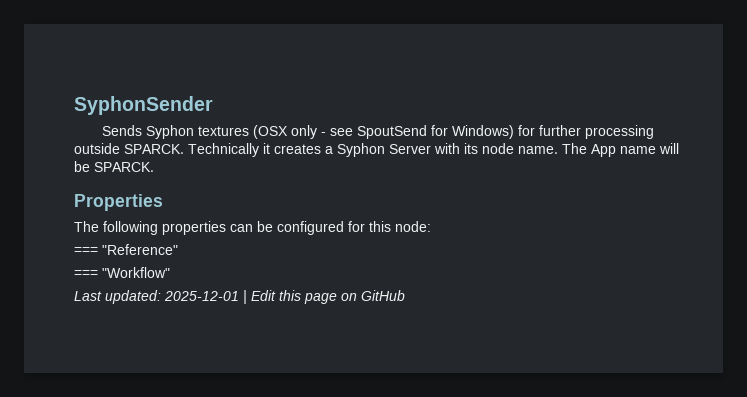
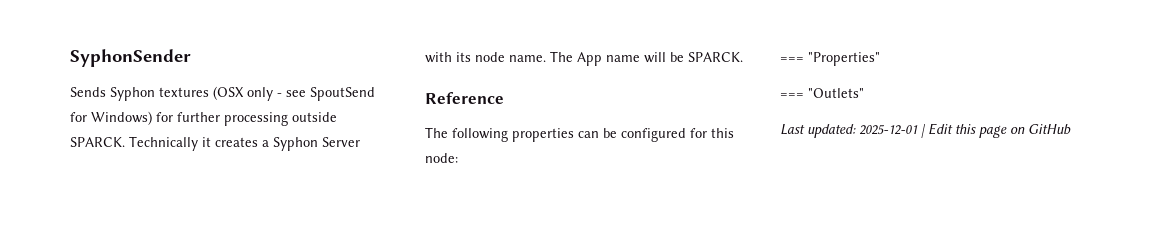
[74,194,163,211] Properties -> [425,92,504,104] Reference
[102,244,178,255] [74,267,170,278] "Reference" // === "Workflow" -> [808,52,880,66] [780,88,864,98] "Properties" // === "Outlets"

